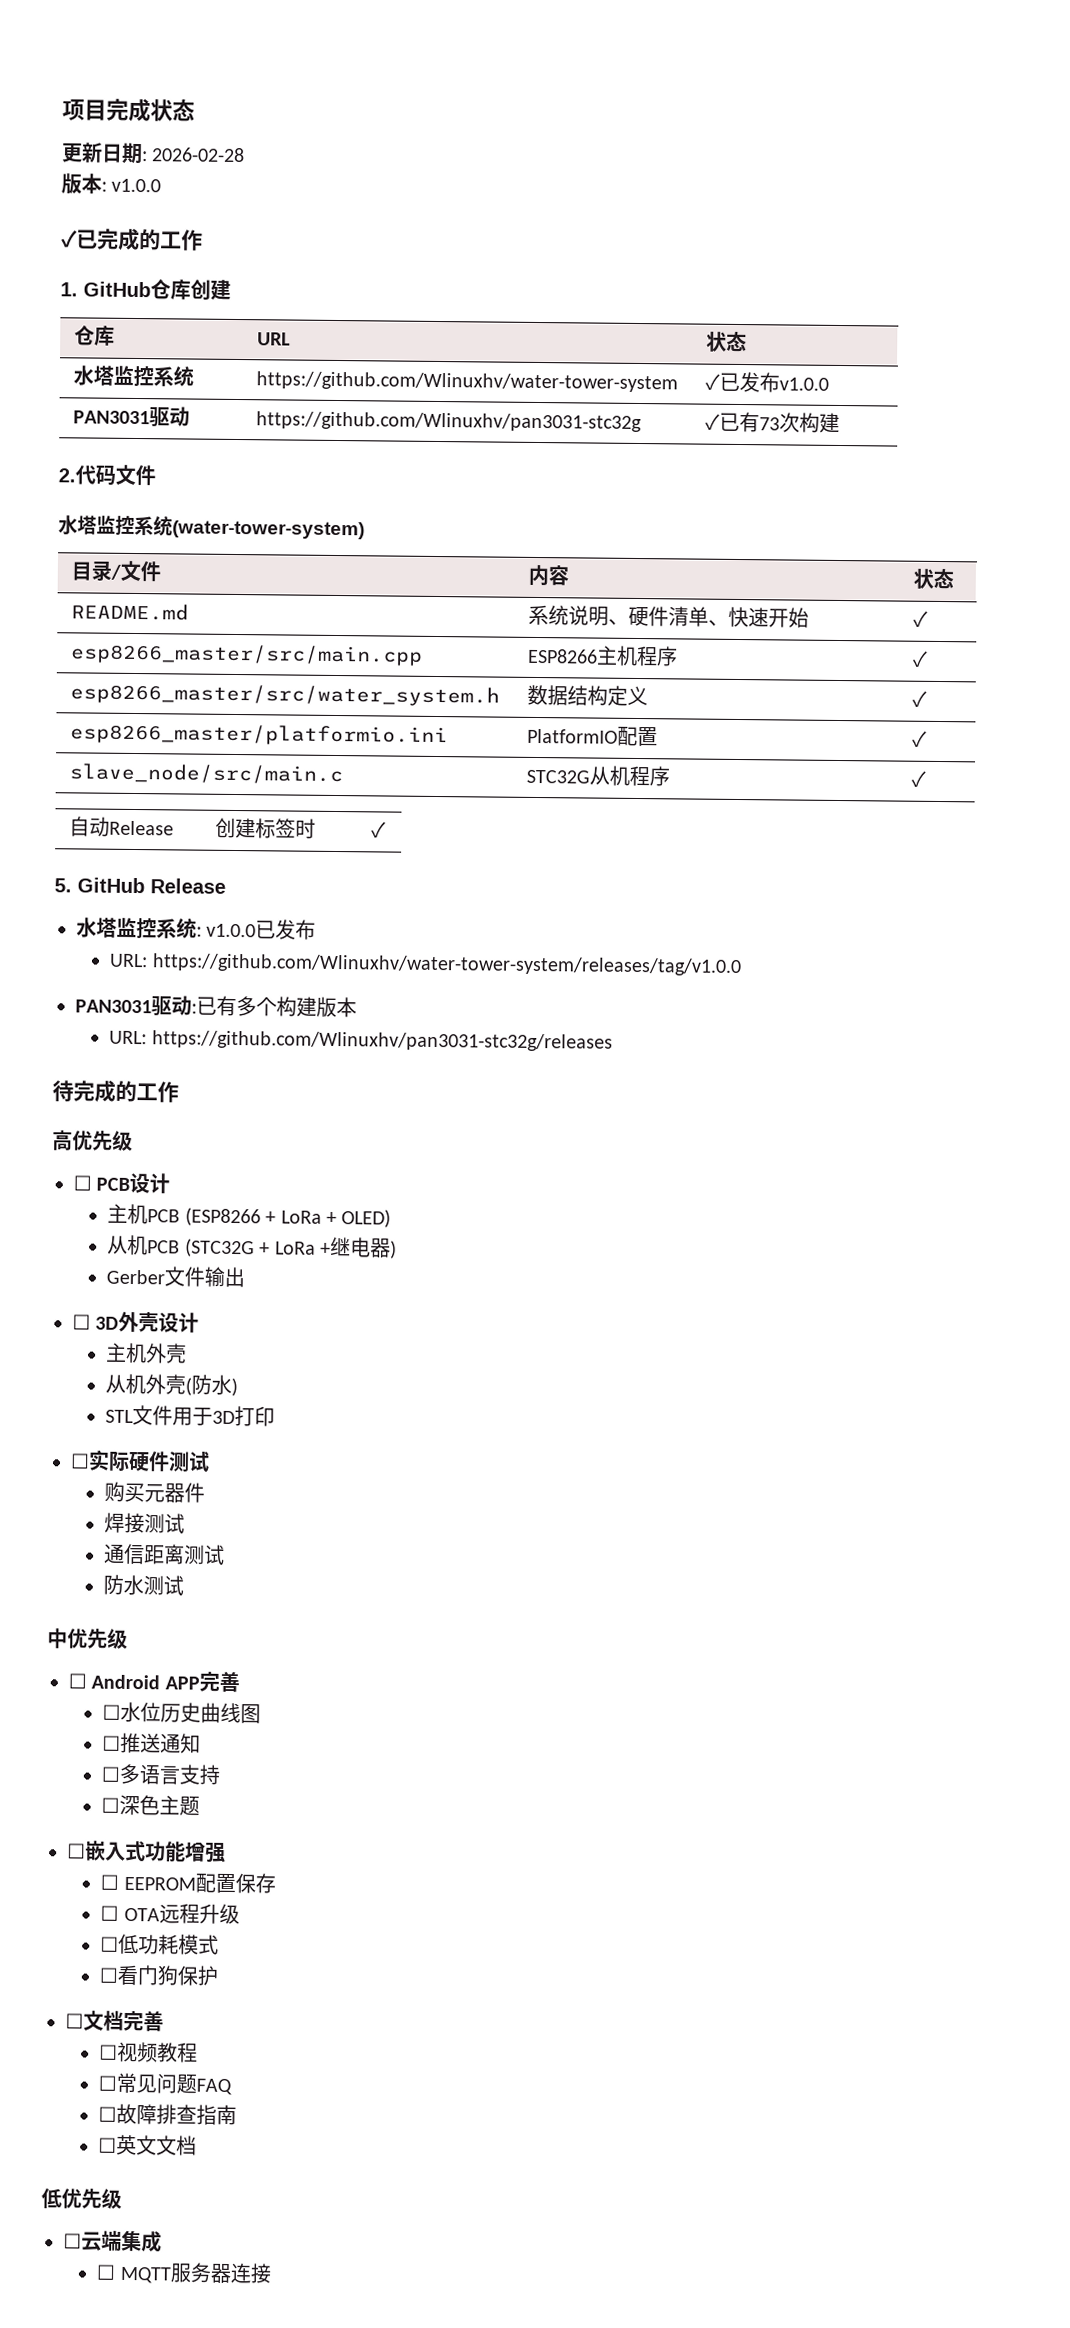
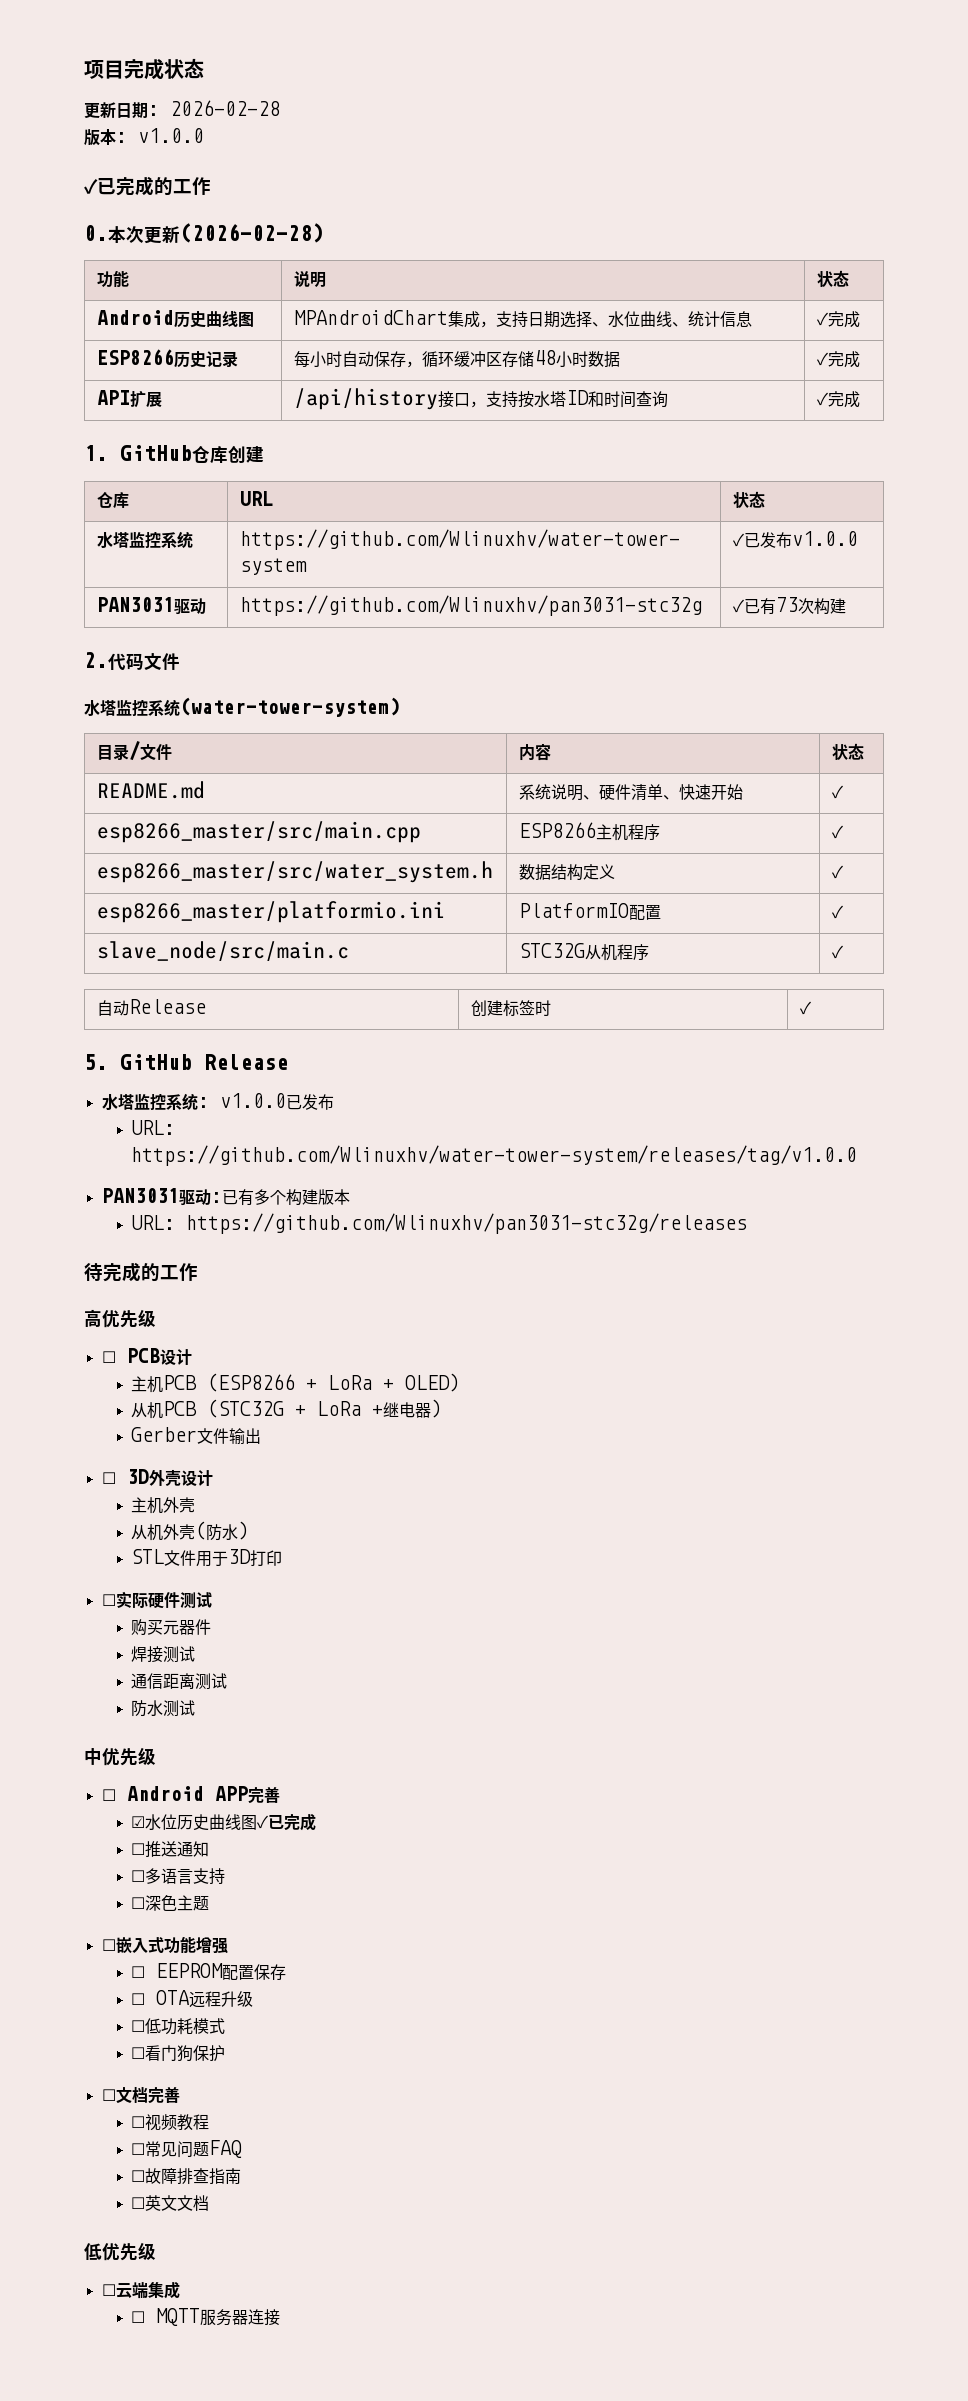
(203, 240) none -> [84,223,324,244] [96,270,129,288] [293,271,326,288] [816,270,849,287] [96,310,254,328] [293,310,752,328] [816,311,860,328] [96,349,238,368] [293,350,620,368] [816,351,860,368] [96,390,162,408] [293,388,668,410] [816,391,860,408] // 0.本次更新(2026-02-28) // 功能 | 说明 | 状态 // Android历史曲线图 | MPAndroidChart集成，支持日期选择、水位曲线、统计信息 | ✓完成 // ESP8266历史记录 | 每小时自动保存，循环缓冲区存储48小时数据 | ✓完成 // API扩展 | /api/history接口，支持按水塔ID和时间查询 | ✓完成
[102,1704,122,1720] ☐ -> [131,1816,146,1828] ☑
(262, 1714) none -> [257,1813,317,1831] ✓已完成

